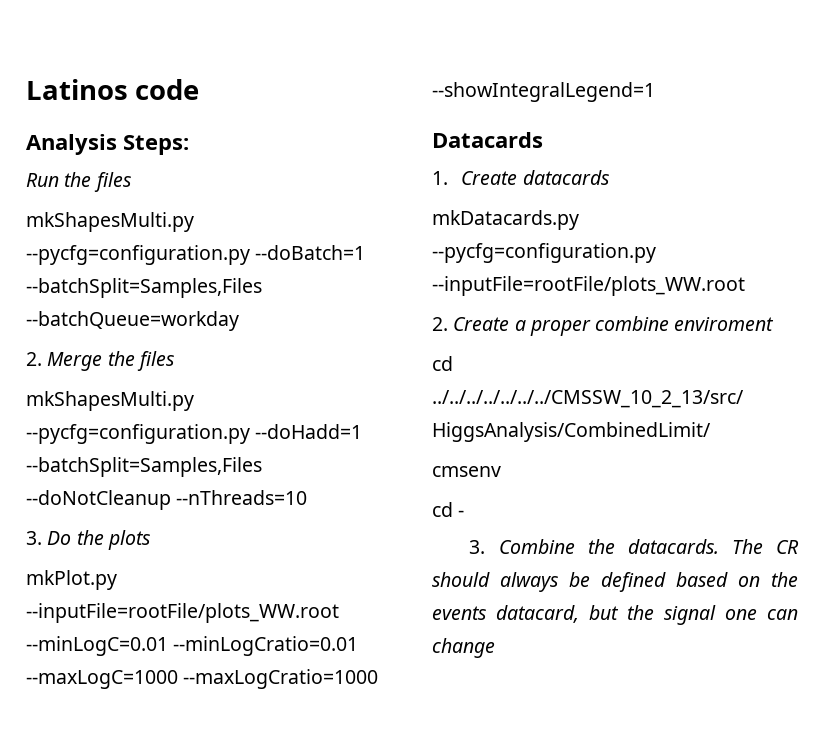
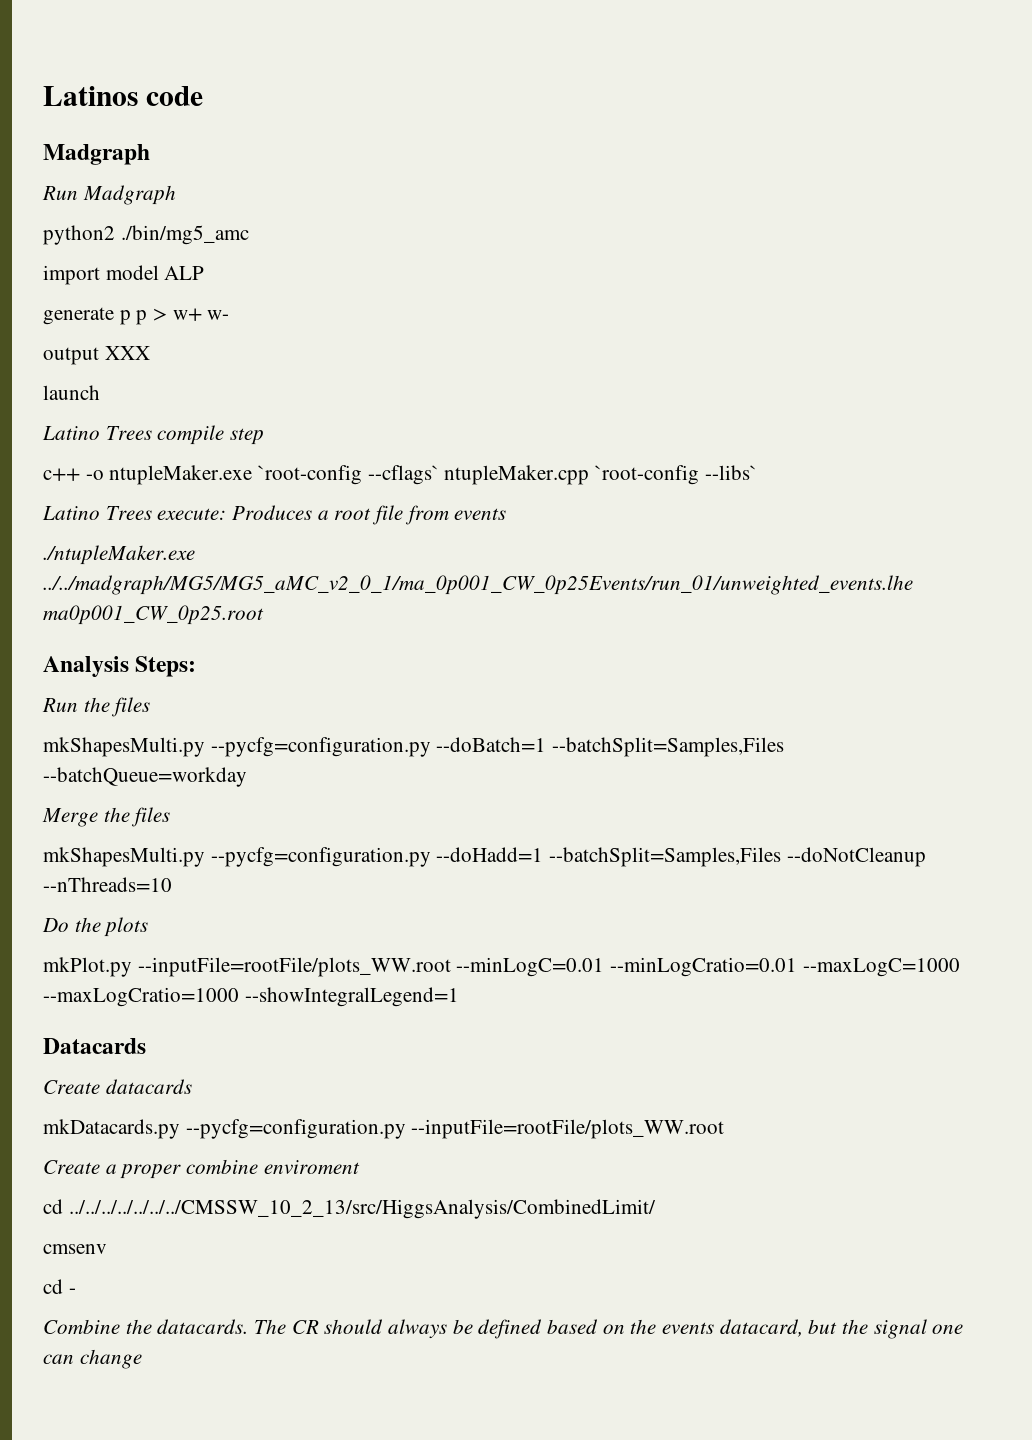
(200, 89) none -> [43,144,150,165] [42,185,176,205] [43,225,249,245] [43,265,205,285] [43,307,230,325] [43,346,150,365] [43,385,100,400] [42,425,265,445] [43,465,757,485] [42,505,507,525] [43,545,195,565] [43,575,913,595] [43,605,264,625] // Madgraph // Run Madgraph // python2 ./bin/mg5_amc // import model ALP // generate p p > w+ w- // output XXX // launch // Latino Trees compile step // c++ -o ntupleMaker.exe `root-config --cflags` ntupleMaker.cpp `root-config --libs` // Latino Trees execute: Produces a root file from events // ./ntupleMaker.exe ../../madgraph/MG5/MG5_aMC_v2_0_1/ma_0p001_CW_0p25Events/run_01/unweighted_events.lhe ma0p001_CW_0p25.root
[26,352,42,366] 2. -> (247, 777) none
[26,531,42,545] 3. -> (172, 884) none
[432,171,448,185] 1. -> (146, 1046) none
[432,317,448,331] 2. -> (725, 1129) none
[469,540,486,554] 3. -> (76, 1291) none

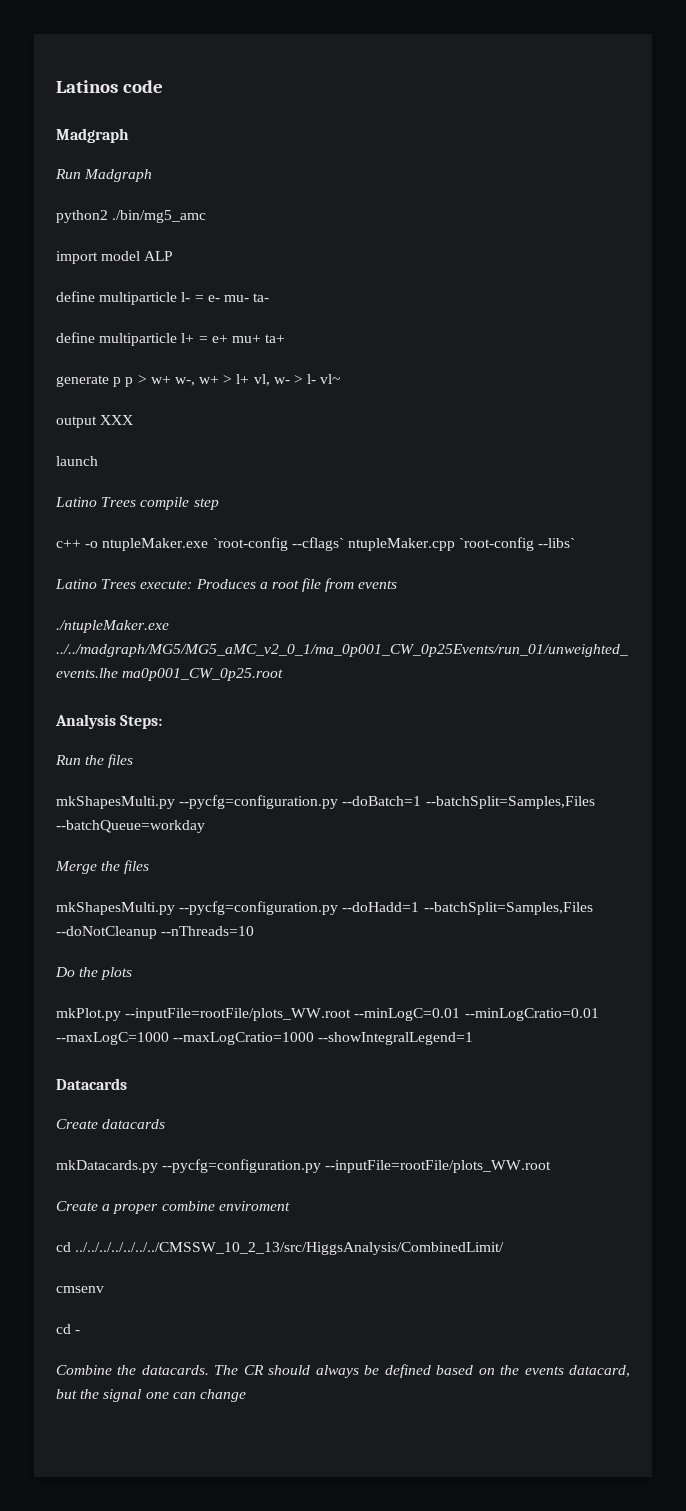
(205, 273) none -> [56,291,270,305] [56,332,286,346] // define multiparticle l- = e- mu- ta- // define multiparticle l+ = e+ mu+ ta+
[207,310,230,320] w- -> [174,374,341,386] w-, w+ > l+ vl, w- > l- vl~

